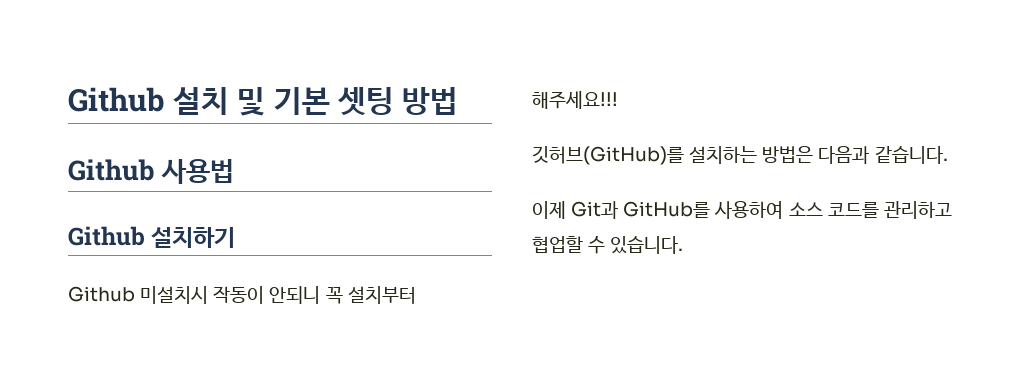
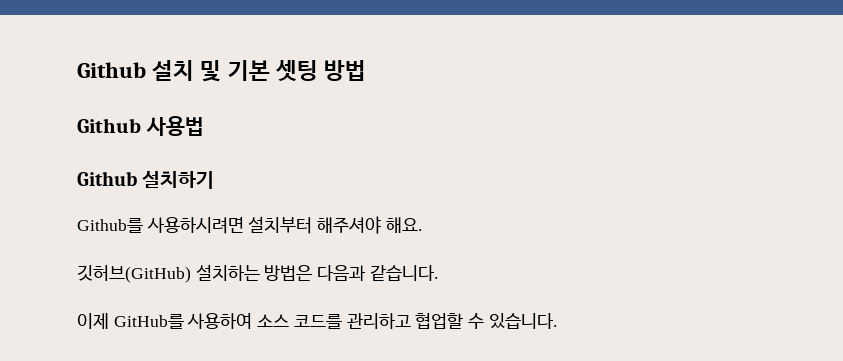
[68,286,416,304] [532,91,618,109] [532,146,684,165] Github 미설치시 작동이 안되니 꼭 설치부터 해주세요!!! // 깃허브(GitHub)를 -> [77,216,422,234] [77,264,191,283] Github를 사용하시려면 설치부터 해주셔야 해요. // 깃허브(GitHub)
[571,201,619,219] Git과 -> (109, 321) none

